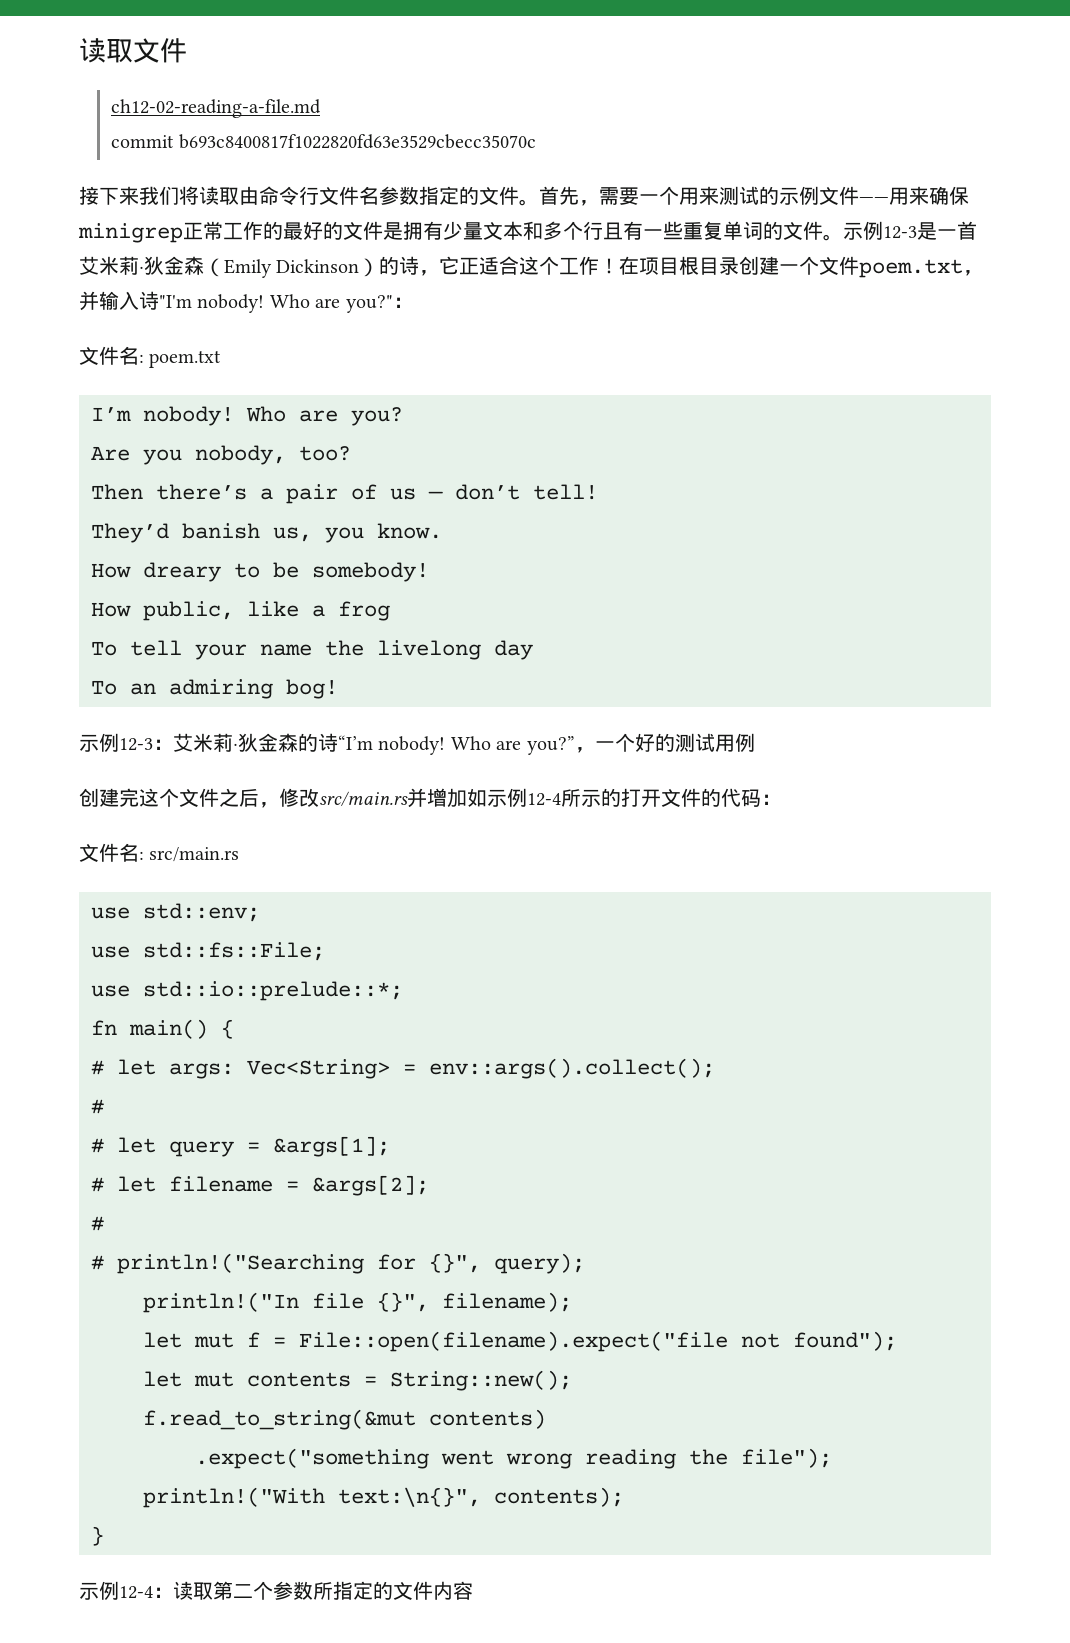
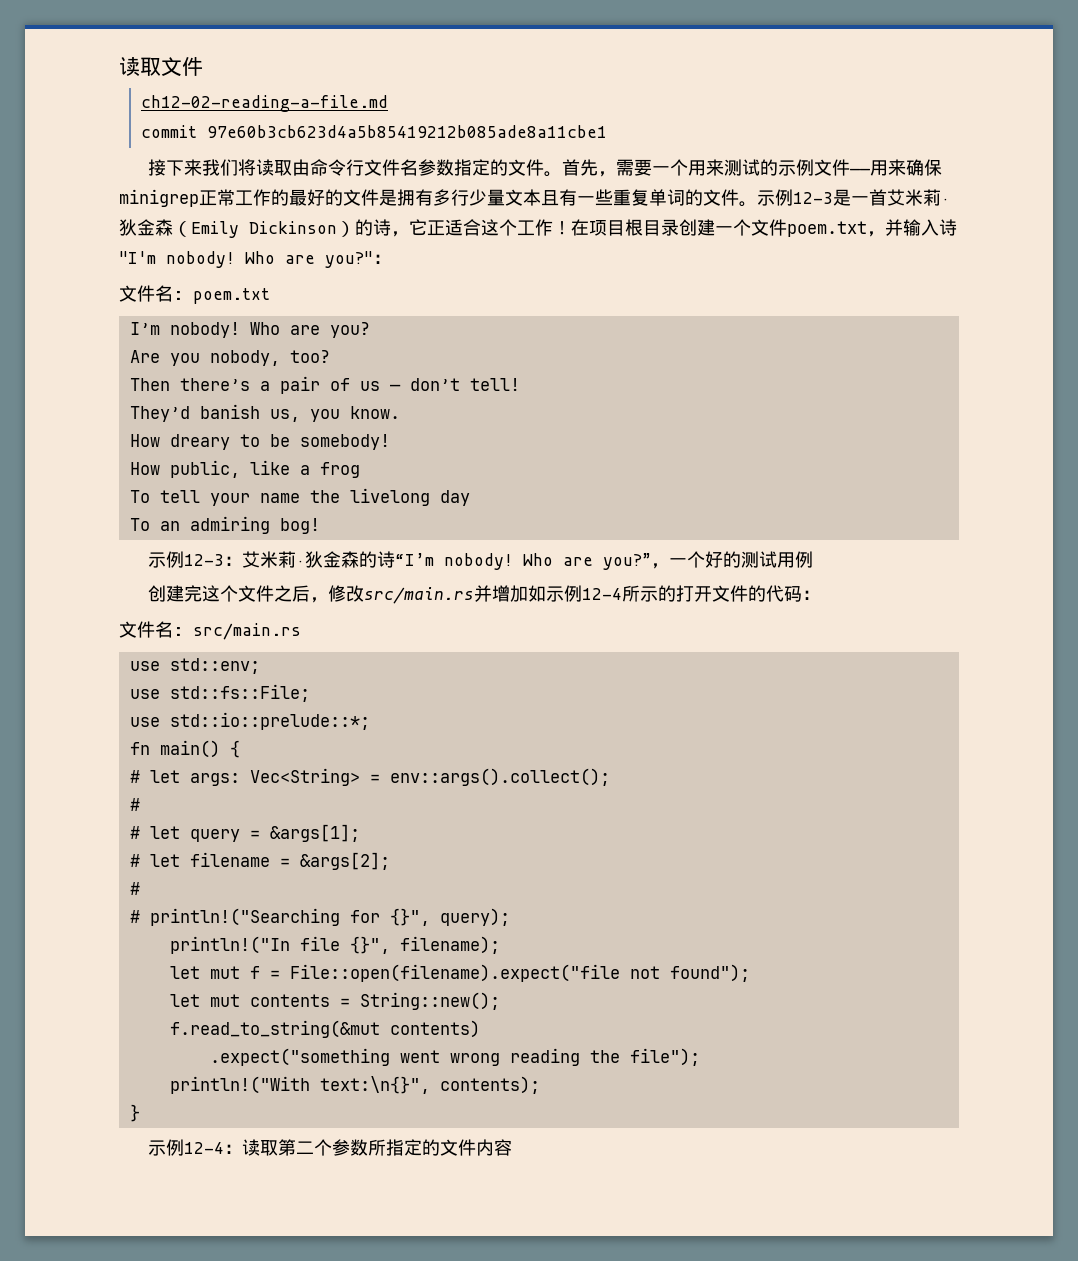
[178,134,536,149] b693c8400817f1022820fd63e3529cbecc35070c -> [207,125,608,138] 97e60b3cb623d4a5b85419212b085ade8a11cbe1
(443, 230) none -> [433,189,469,206] 多行
[523,221,603,240] 和多个行 -> (541, 197) none

